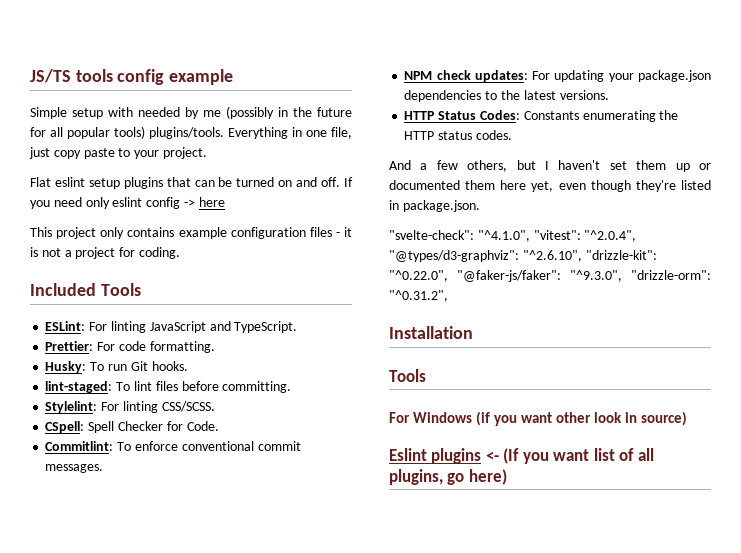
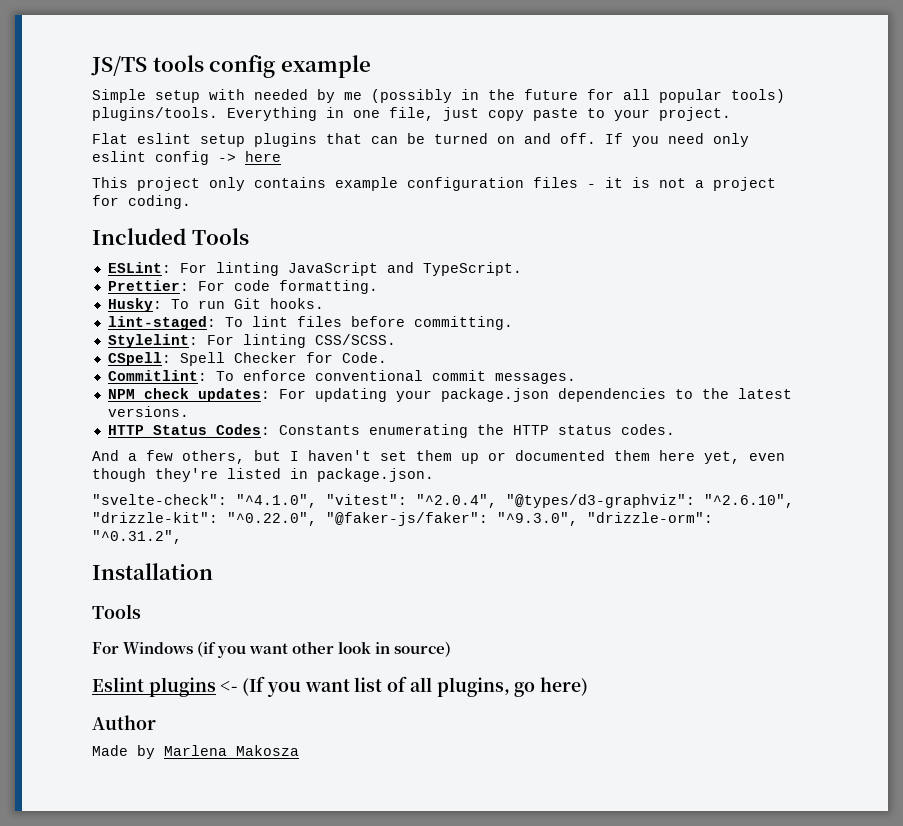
(507, 477) none -> [92,715,156,730] [92,745,299,759] // Author // Made by Marlena Makosza

